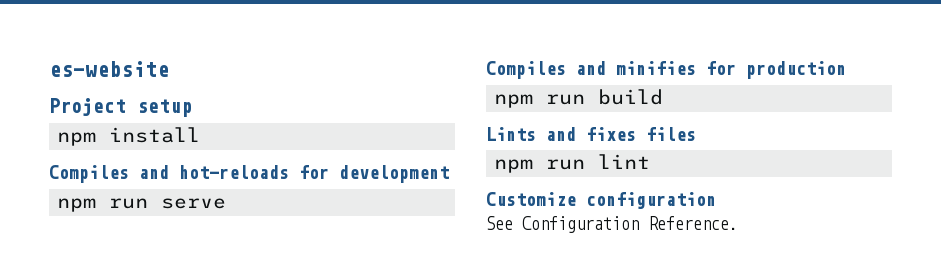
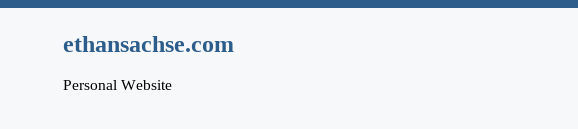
[49,61,169,77] [49,98,192,117] [57,127,201,146] [49,165,449,183] [57,198,227,212] [486,61,846,79] [494,89,664,108] [486,127,696,141] [494,154,651,173] [486,192,716,209] [486,216,738,233] es-website // Project setup // npm install // Compiles and hot-reloads for development // npm run serve // Compiles and minifies for production // npm run build // Lints and fixes files // npm run lint // Customize configuration // See Configuration Reference. -> [63,36,234,52] [63,80,173,90] ethansachse.com // Personal Website

